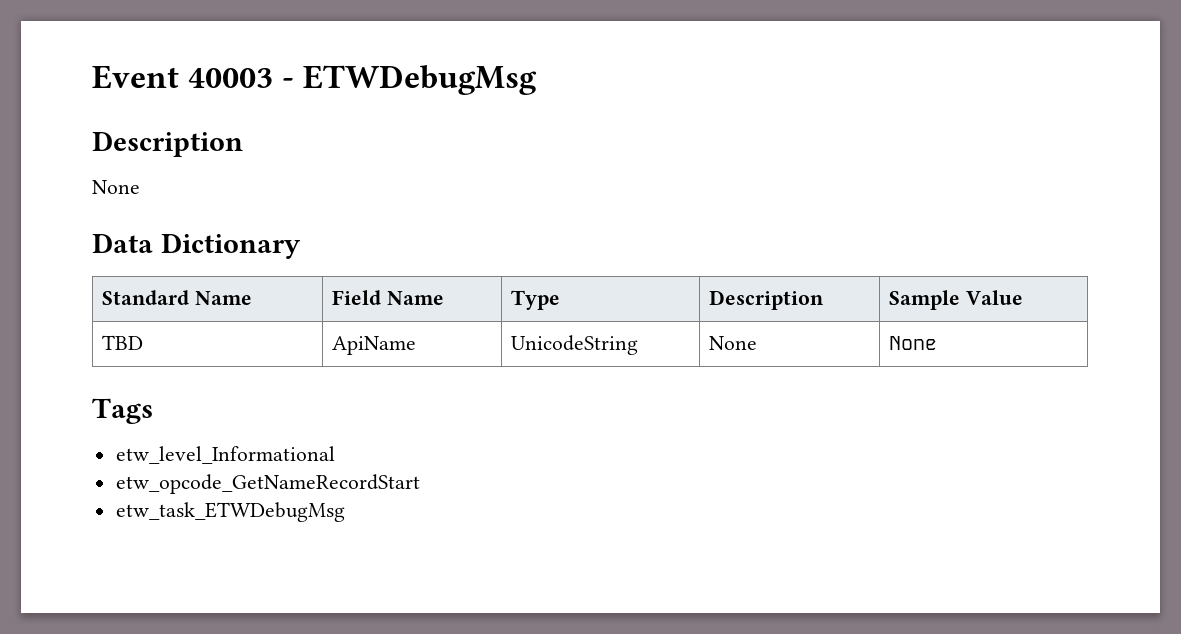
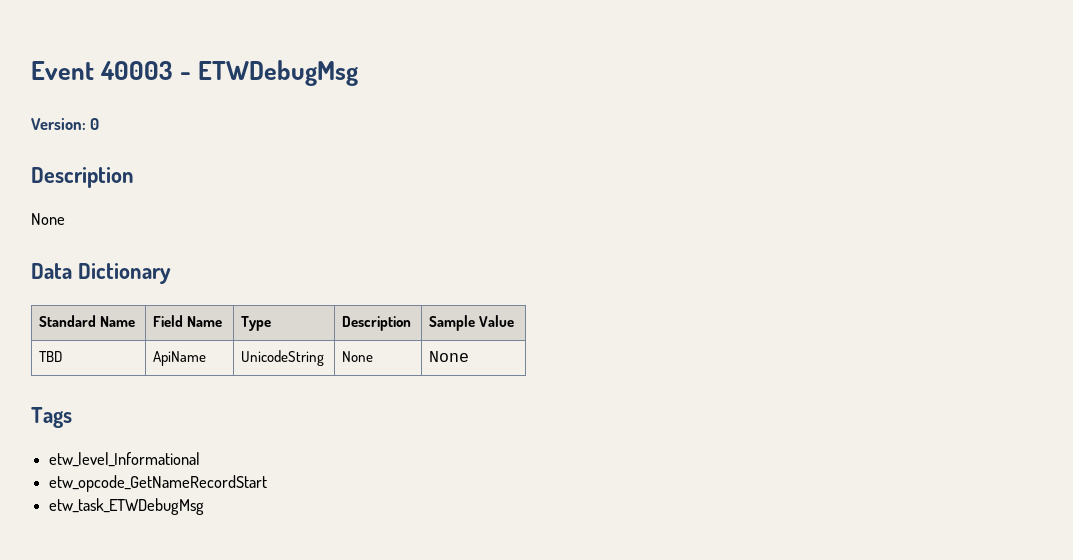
(538, 80) none -> [31,118,100,130] // Version: 0

